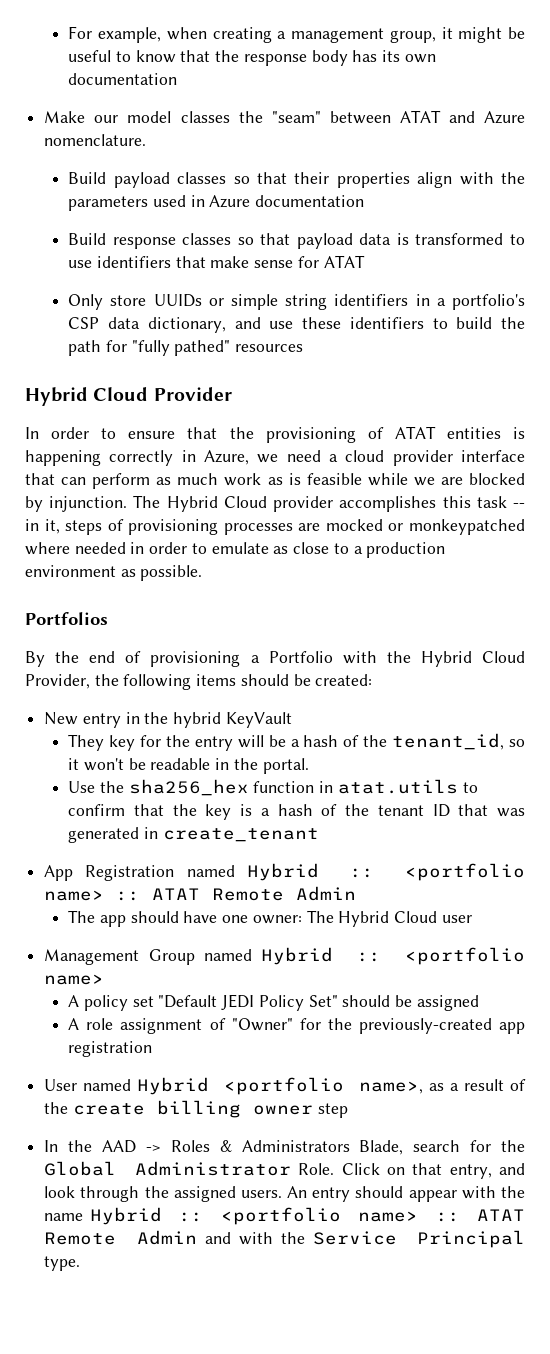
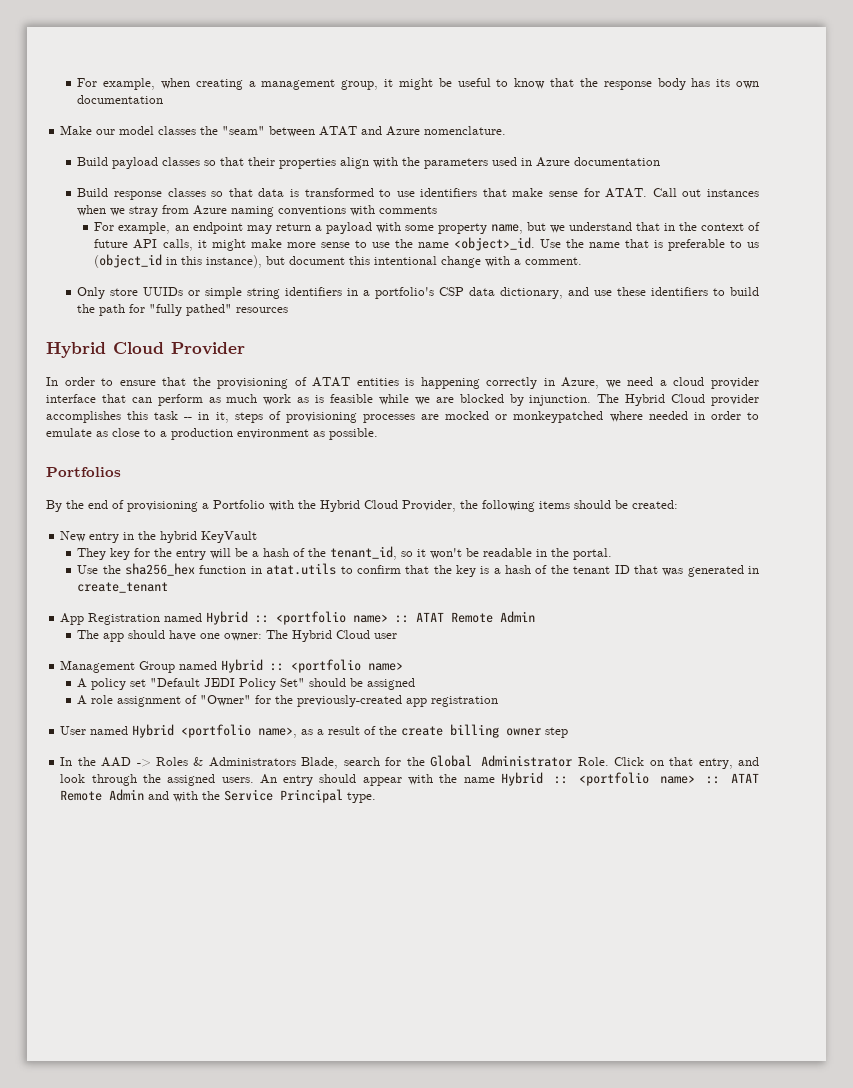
[296,233,353,249] payload -> (253, 192) none
[323,255,365,268] ATAT -> [605,188,759,198] [77,205,438,217] [94,222,761,234] [94,237,759,251] [94,254,583,268] ATAT. Call out instances when we stray from Azure naming conventions with comments // For example, an endpoint may return a payload with some property name, but we understand that in the context of future API calls, it might make more sense to use the name <object>_id. Use the name that is preferable to us (object_id in this instance), but document this intentional change with a comment.

